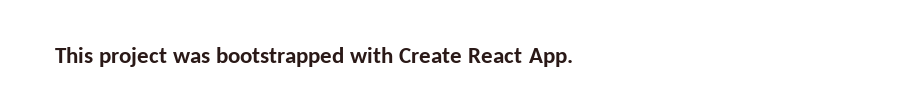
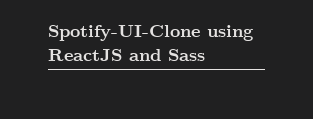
[55,47,573,67] This project was bootstrapped with Create React App. -> [48,25,254,41] [48,49,205,61] Spotify-UI-Clone using ReactJS and Sass

